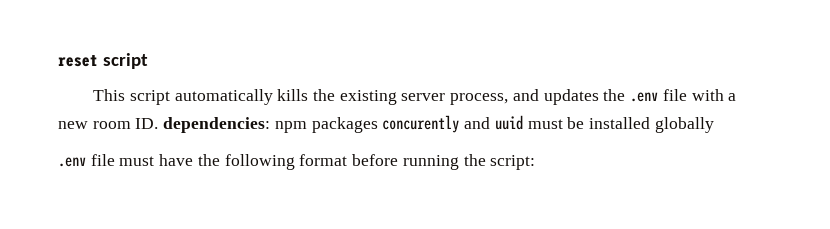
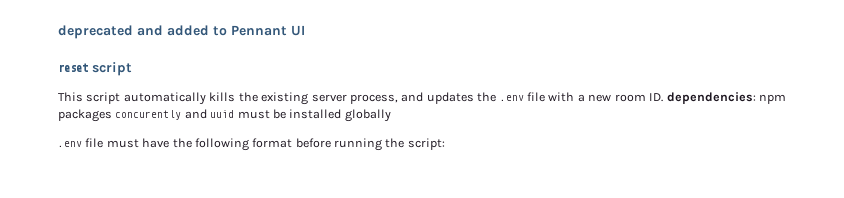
(58, 61) none -> [58,25,305,39] deprecated and added to Pennant UI //

